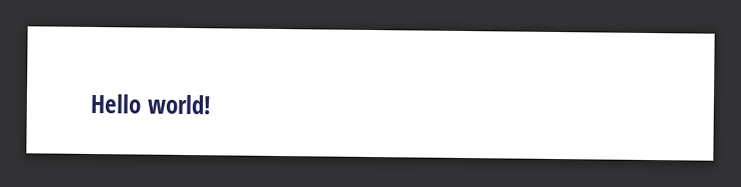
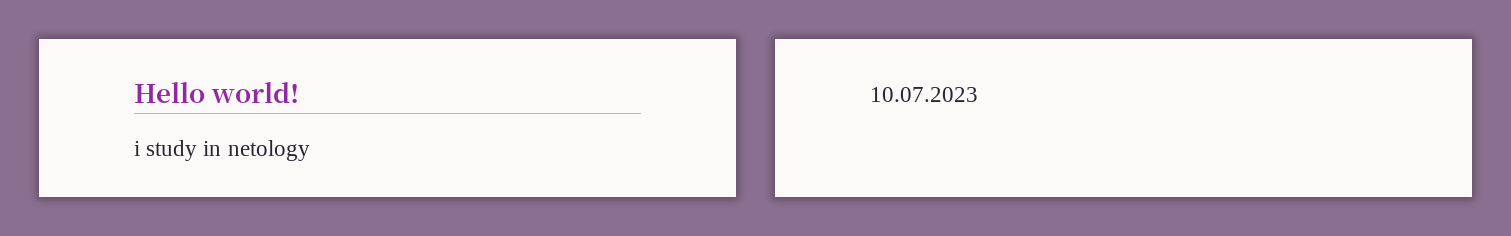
(211, 104) none -> [134,140,310,161] [870,87,978,102] // i study in netology // 10.07.2023

